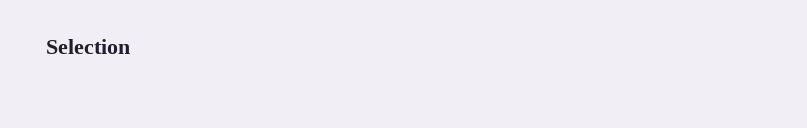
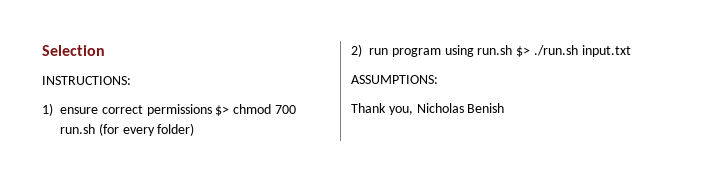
(130, 46) none -> [42,76,131,85] [42,103,296,116] [60,123,195,136] [351,44,631,57] [351,75,438,84] [351,103,505,115] // INSTRUCTIONS: // 1) ensure correct permissions $> chmod 700 run.sh (for every folder) // 2) run program using run.sh $> ./run.sh input.txt // ASSUMPTIONS: // Thank you, Nicholas Benish

